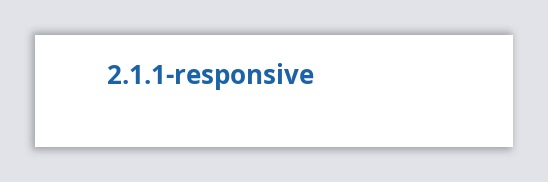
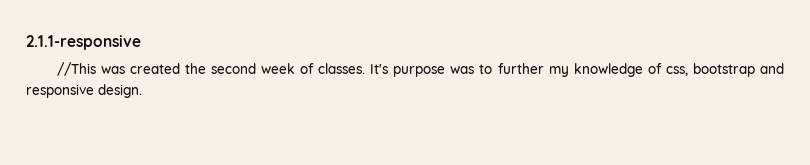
(314, 76) none -> [56,62,784,77] [26,84,142,98] // //This was created the second week of classes. It's purpose was to further my knowledge of css, bootstrap and responsive design.

